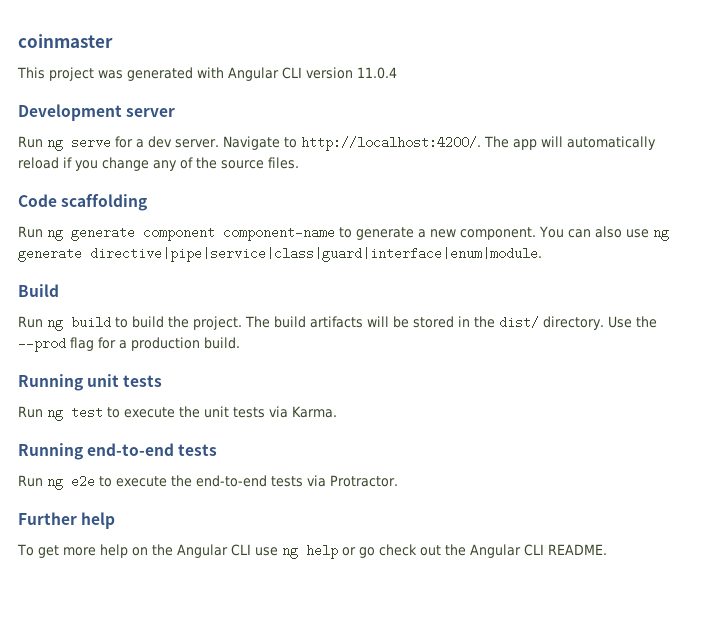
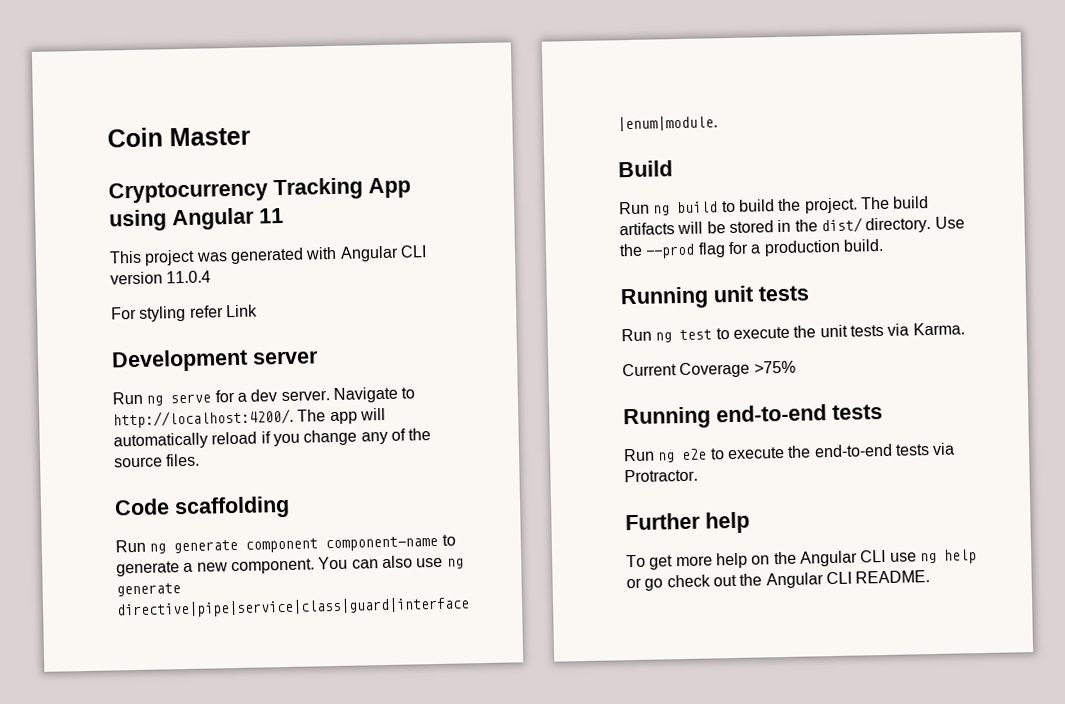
[18,34,113,48] coinmaster -> [107,126,251,148] [108,177,411,204] [109,207,284,232] Coin Master // Cryptocurrency Tracking App using Angular 11
(397, 73) none -> [111,304,258,322] // For styling refer Link
(337, 412) none -> [622,360,796,379] // Current Coverage >75%

